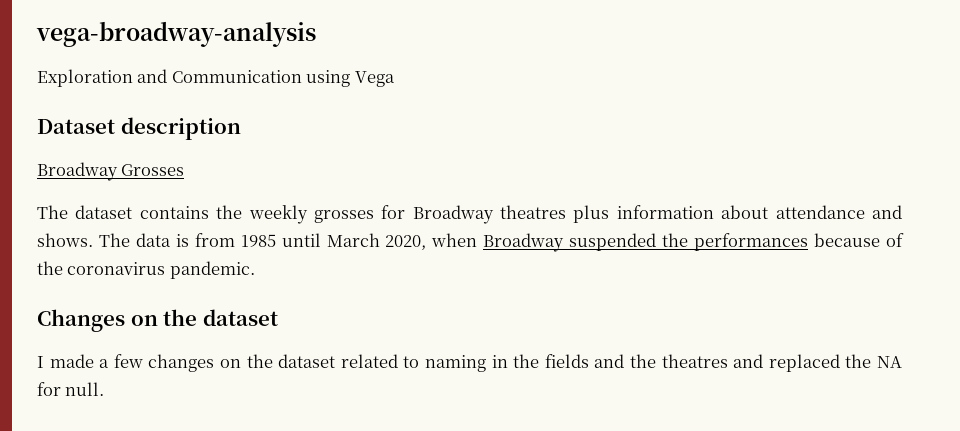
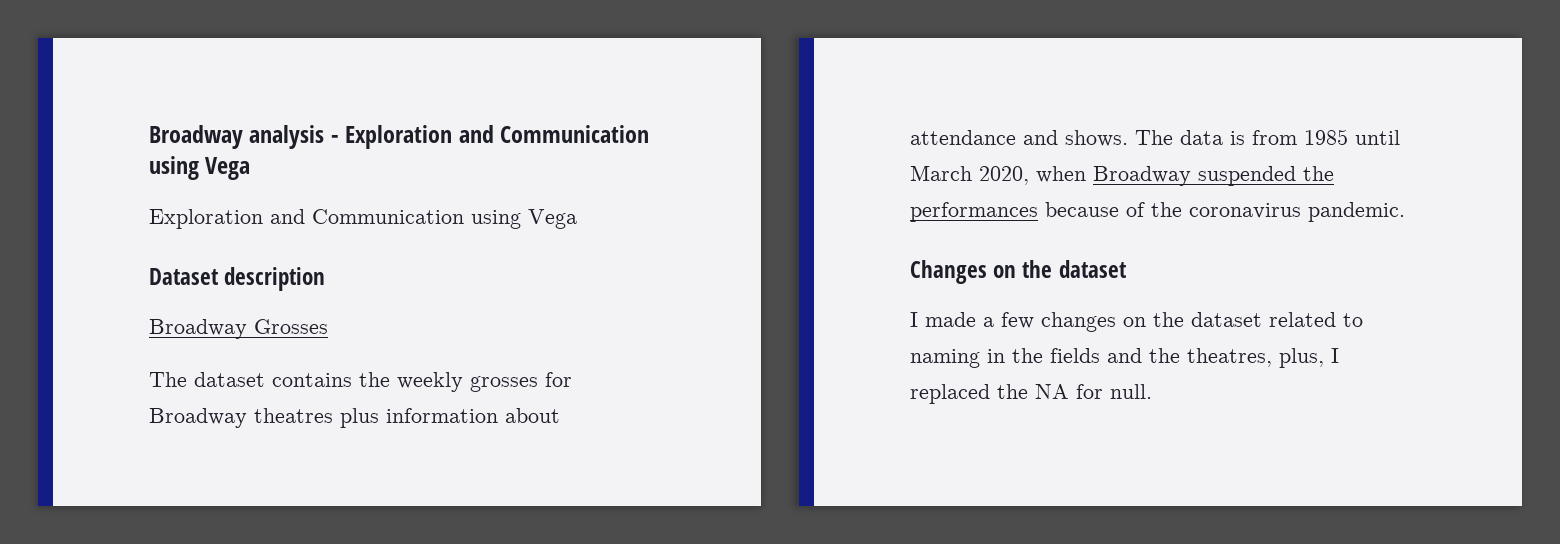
[36,21,316,47] vega-broadway-analysis -> [149,125,650,149] [149,156,251,180] Broadway analysis - Exploration and Communication using Vega
[661,354,764,368] theatres and -> [1187,348,1339,368] theatres, plus, I

